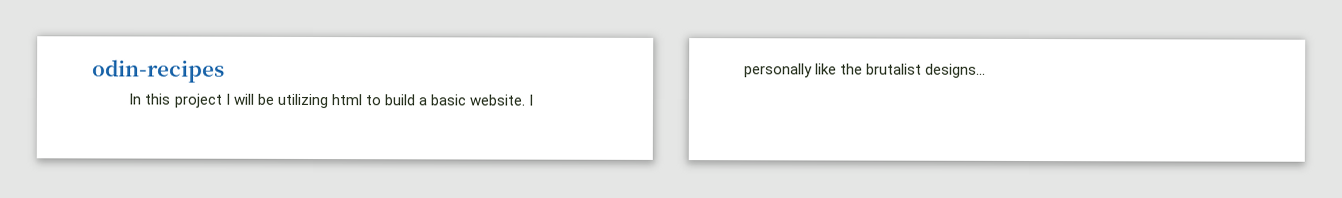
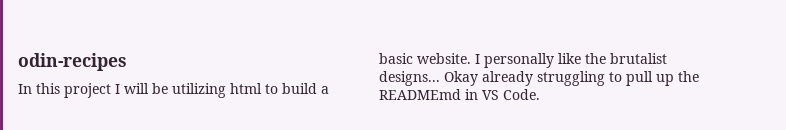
(987, 70) none -> [444,71,699,86] [379,89,540,100] Okay already struggling to pull up the READMEmd in VS Code.

